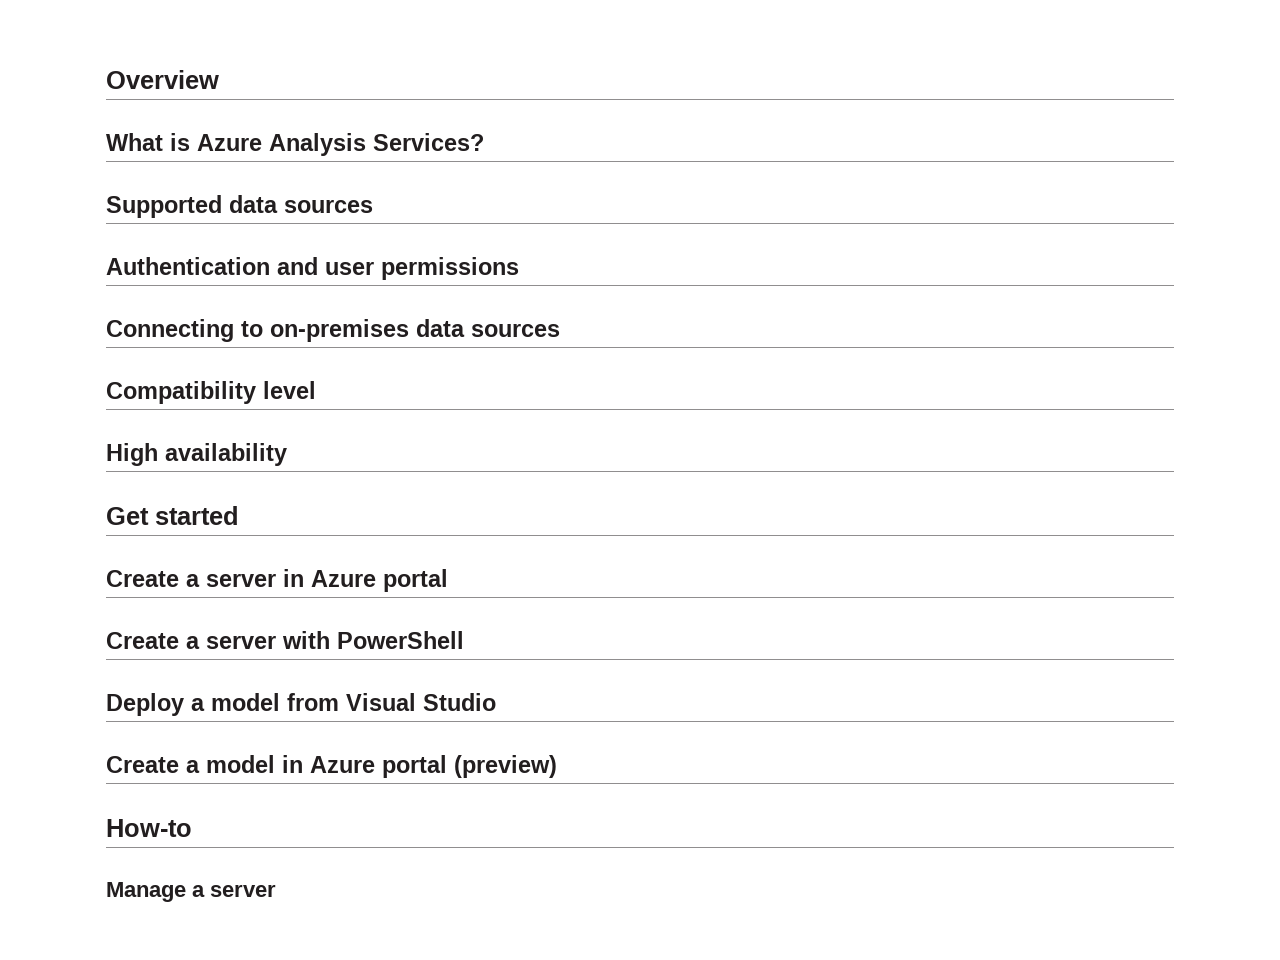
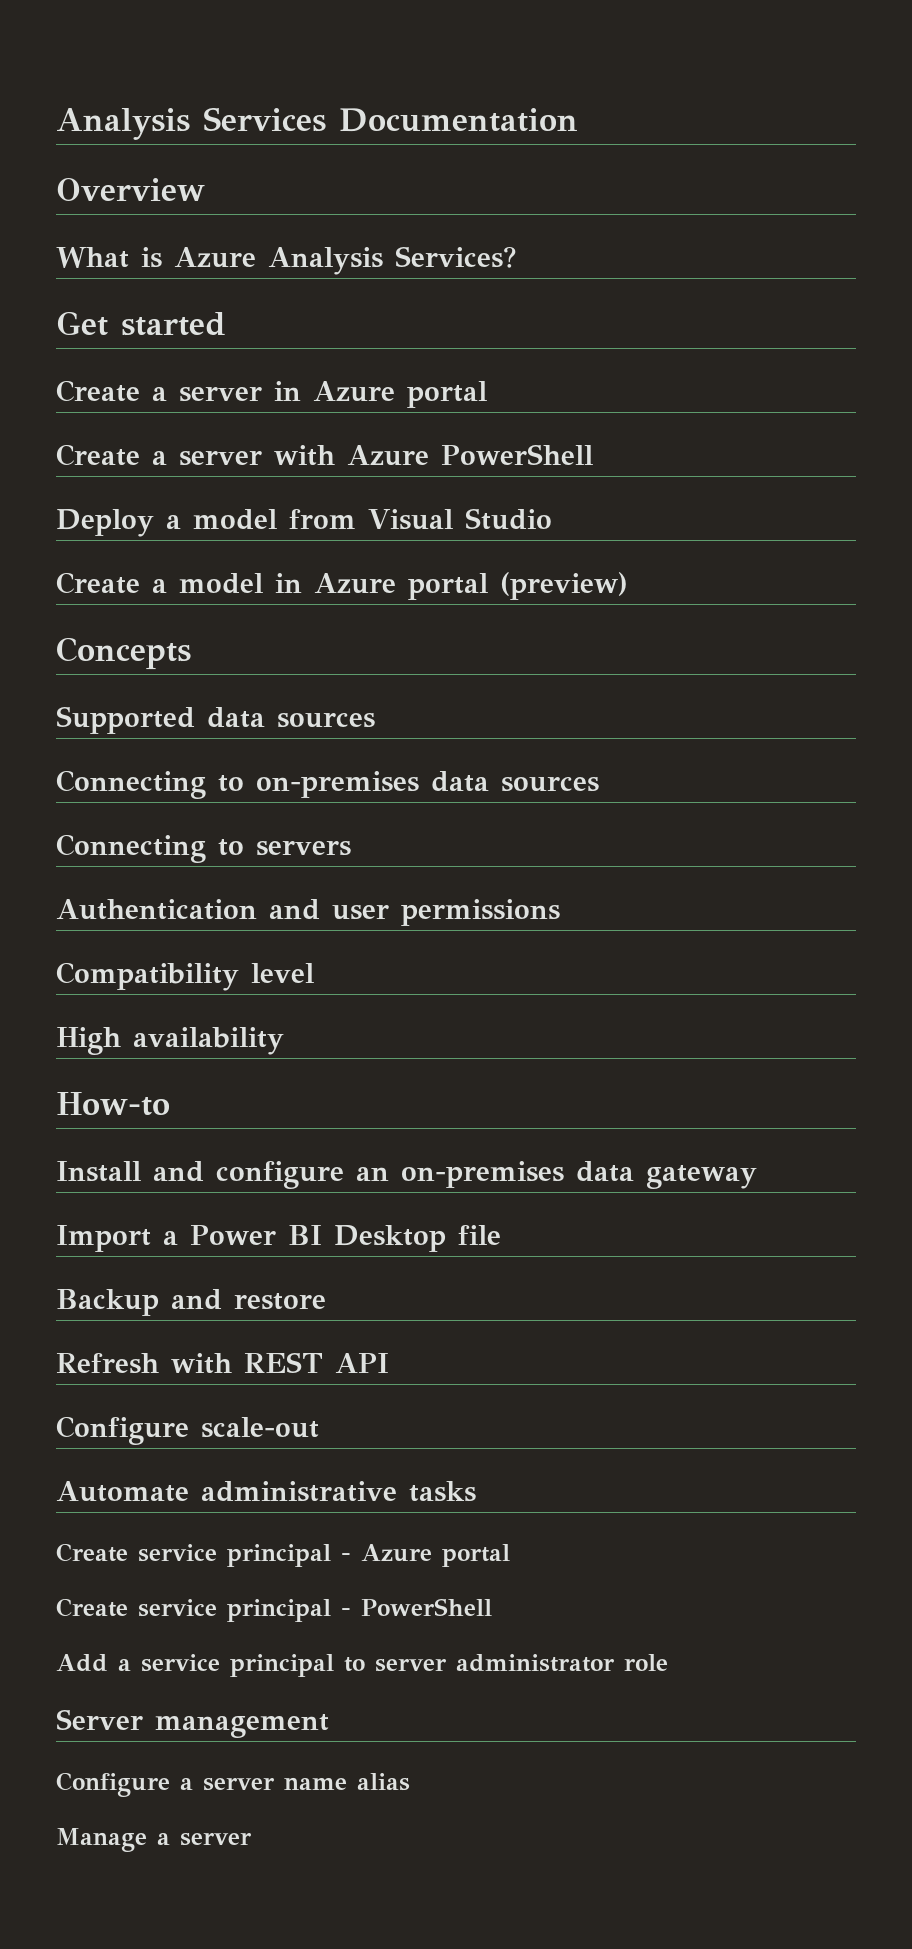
(106, 79) none -> [56,107,578,140] Analysis Services Documentation //
[106,195,373,218] [106,257,519,280] [106,319,560,342] [106,381,316,404] [106,443,287,466] // Supported data sources // Authentication and user permissions // Connecting to on-premises data sources // Compatibility level // High availability -> (516, 257) none
(330, 640) none -> [346,445,429,466] Azure
[106,819,192,837] How-to -> [56,637,191,670] [56,706,375,734] [56,770,599,799] [56,834,351,863] [56,899,560,926] [56,962,314,991] [56,1027,284,1055] [56,1092,170,1116] [56,1161,757,1189] [56,1225,501,1252] [56,1289,326,1316] [56,1352,389,1374] [56,1416,319,1445] [56,1481,476,1502] [56,1543,510,1567] [56,1598,492,1622] [56,1654,668,1677] [56,1709,329,1738] [56,1772,410,1797] Concepts // Supported data sources // Connecting to on-premises data sources // Connecting to servers // Authentication and user permissions // Compatibility level // High availability // How-to // Install and configure an on-premises data gateway // Import a Power BI Desktop file // Backup and restore // Refresh with REST API // Configure scale-out // Automate administrative tasks // Create service principal - Azure portal // Create service principal - PowerShell // Add a service principal to server administrator role // Server management // Configure a server name alias

